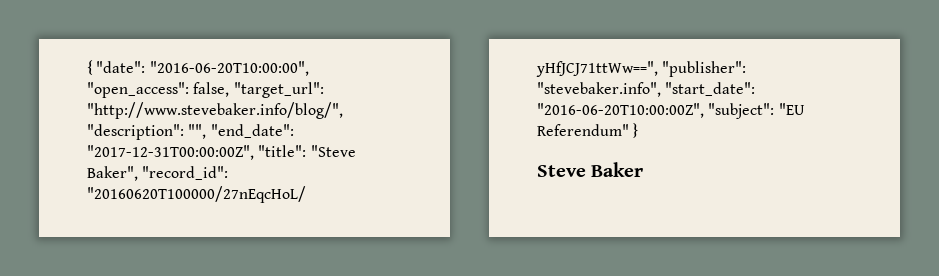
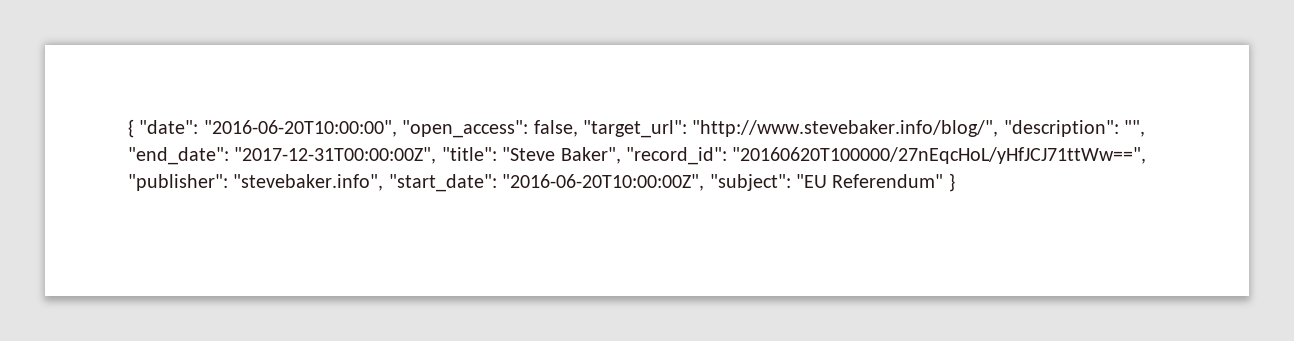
[537,162,644,177] // Steve Baker -> (955, 182) none

